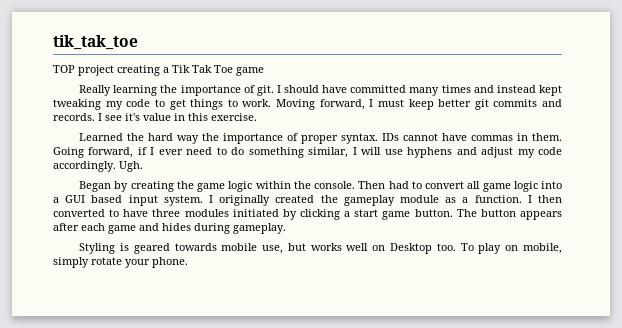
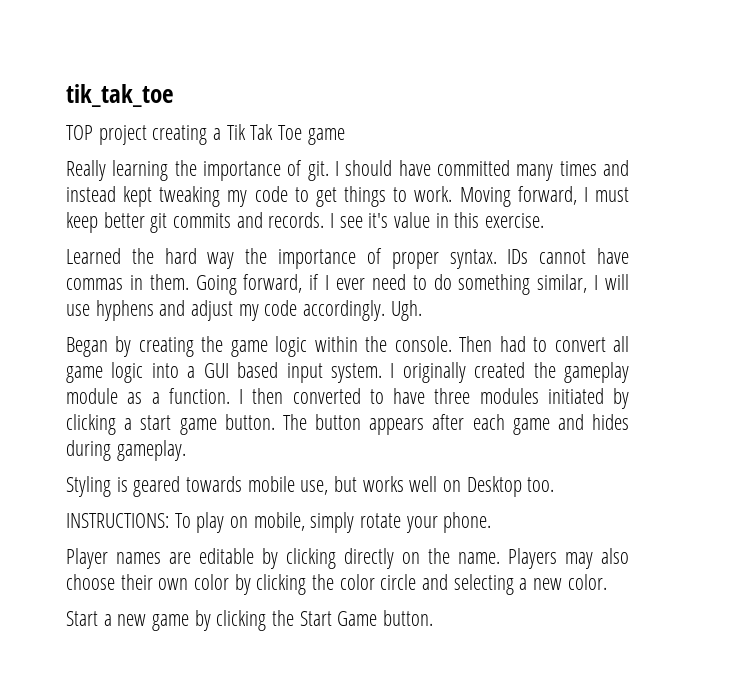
(456, 247) none -> [66,513,169,528] // INSTRUCTIONS:
(188, 262) none -> [66,548,629,569] [66,574,607,595] [66,610,434,631] // Player names are editable by clicking directly on the name. Players may also choose their own color by clicking the color circle and selecting a new color. // Start a new game by clicking the Start Game button.

